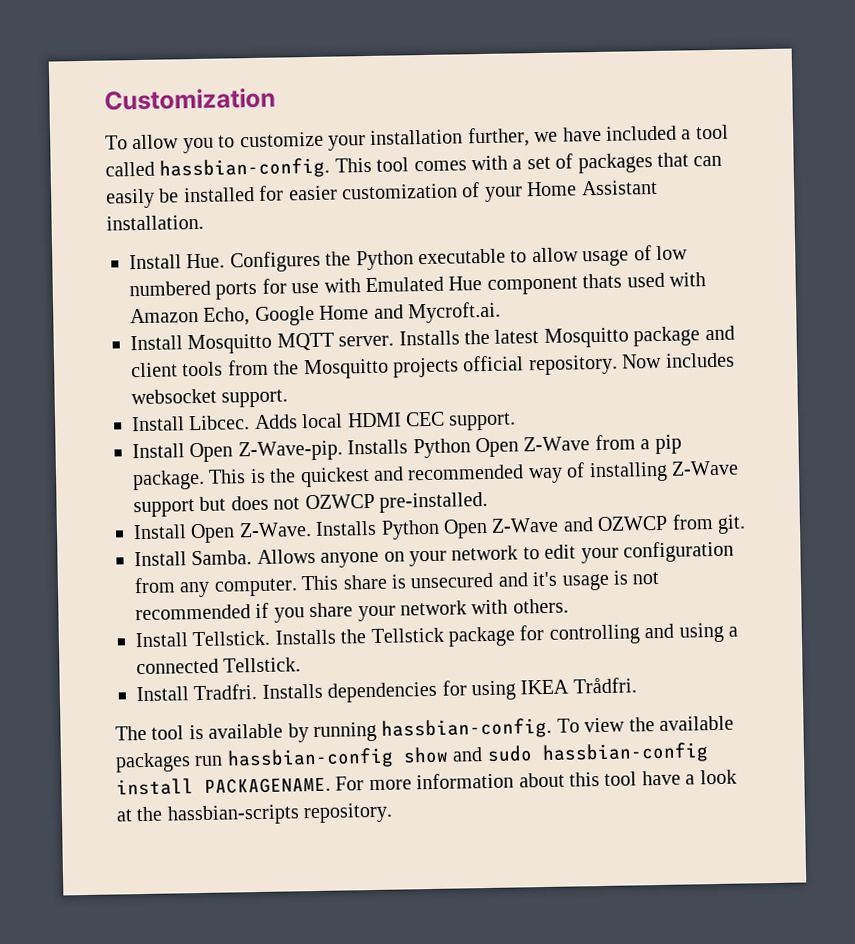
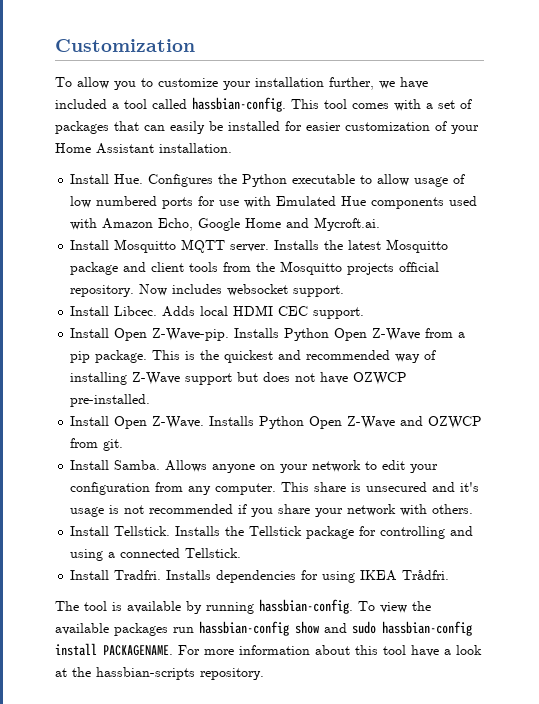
[486,273,623,295] component thats -> [371,197,445,209] components
(301, 503) none -> [320,372,349,384] have

